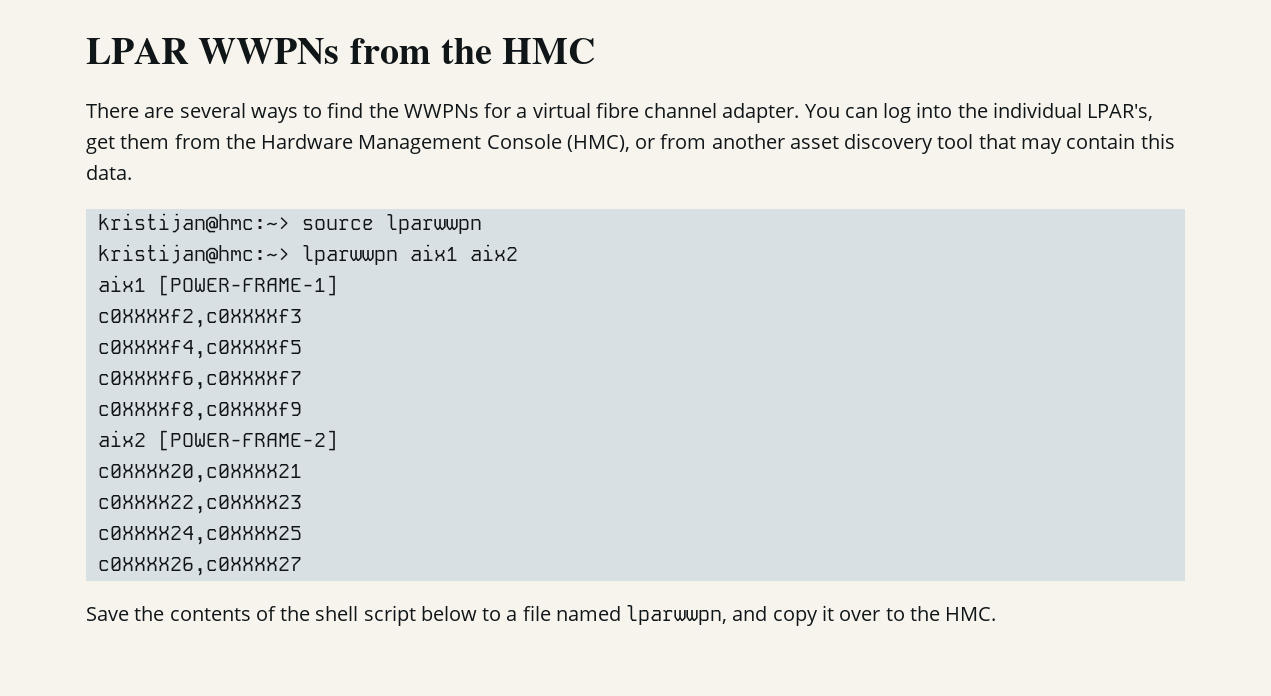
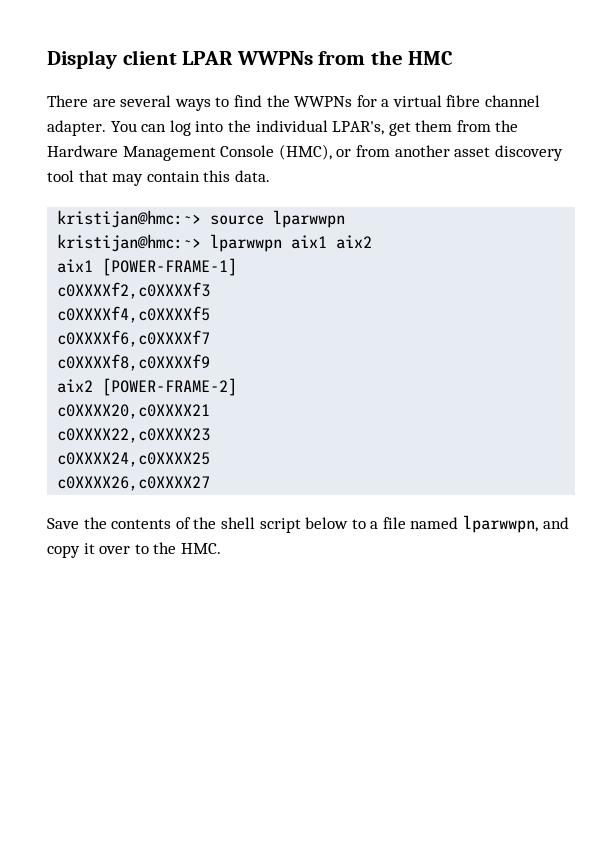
(86, 51) none -> [47,50,177,69] Display client

